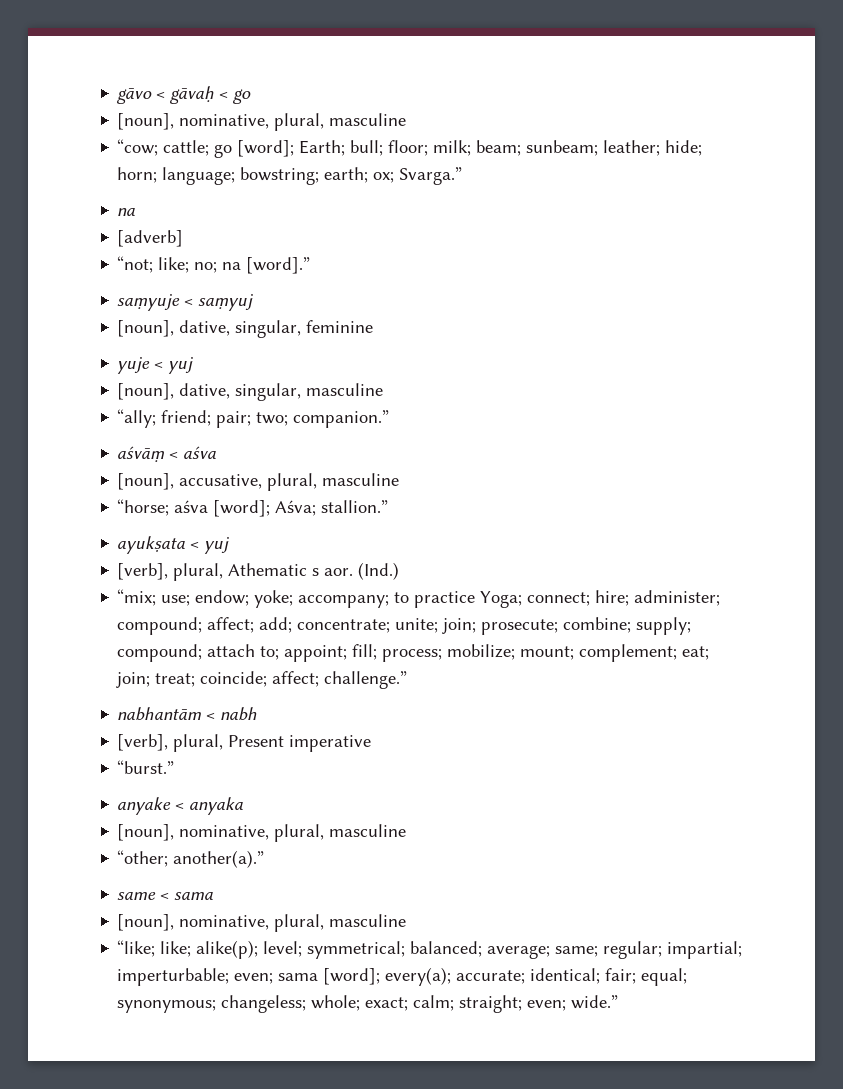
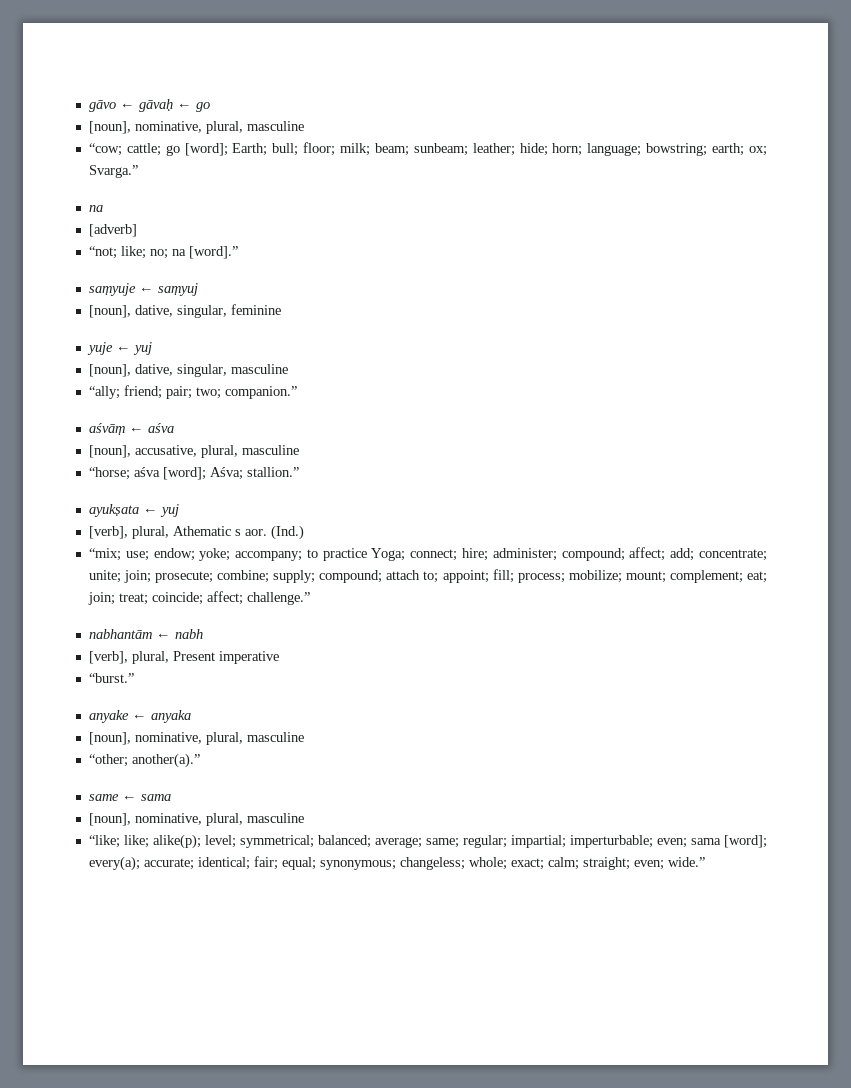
[156,86,229,104] < gāvaḥ < -> [119,99,192,112] ← gāvaḥ ←
[184,298,194,306] < -> [138,287,154,293] ←
[154,361,164,369] < -> [115,346,131,352] ←
[169,451,179,459] < -> [128,427,144,433] ←
[190,541,200,549] < -> [142,508,158,514] ←
[206,712,216,720] < -> [155,633,171,639] ←
[175,802,185,810] < -> [131,714,147,720] ←
[160,892,170,900] < -> [121,795,137,801] ←

